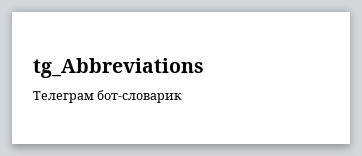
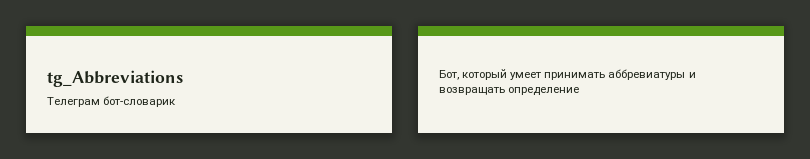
(183, 96) none -> [439,69,696,80] [439,87,580,96] // Бот, который умеет принимать аббревиатуры и возвращать определение

